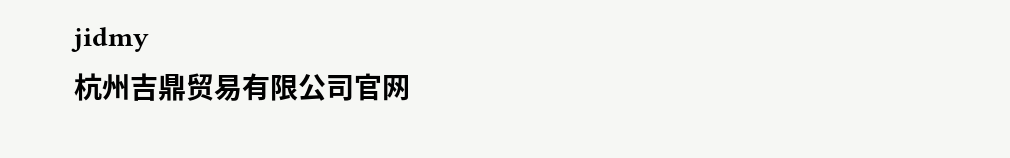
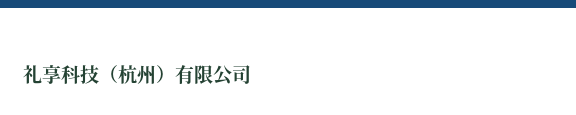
[71,27,149,52] [74,73,242,101] jidmy // 杭州吉鼎贸易 -> [23,65,175,84] 礼享科技（杭州）
[354,73,410,101] 官网 -> (251, 74) none

